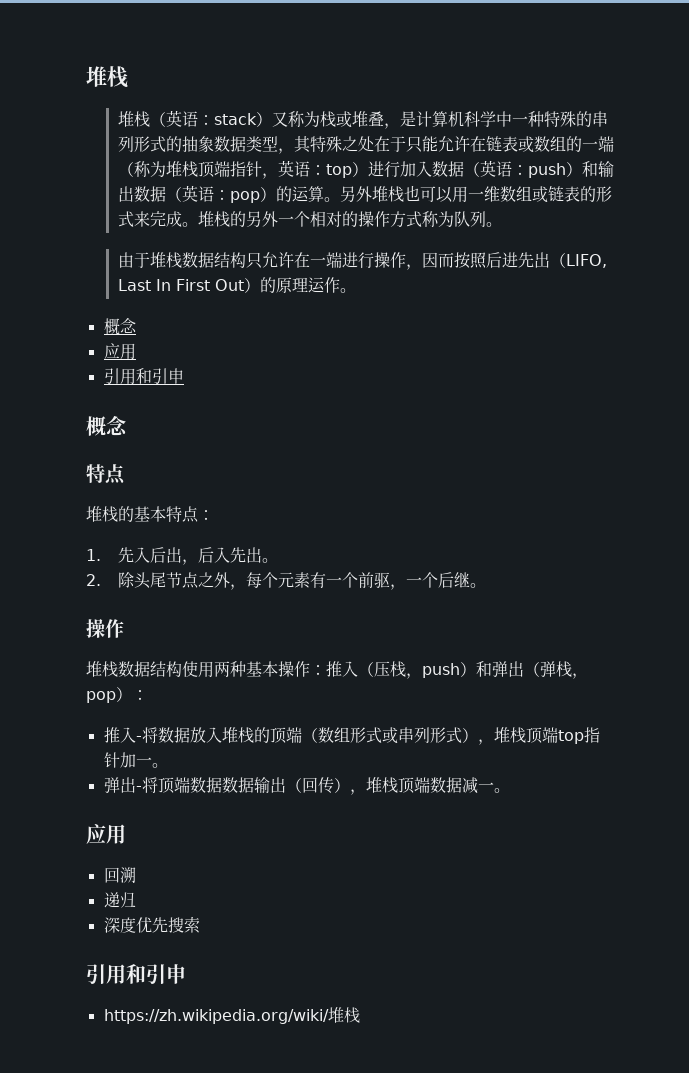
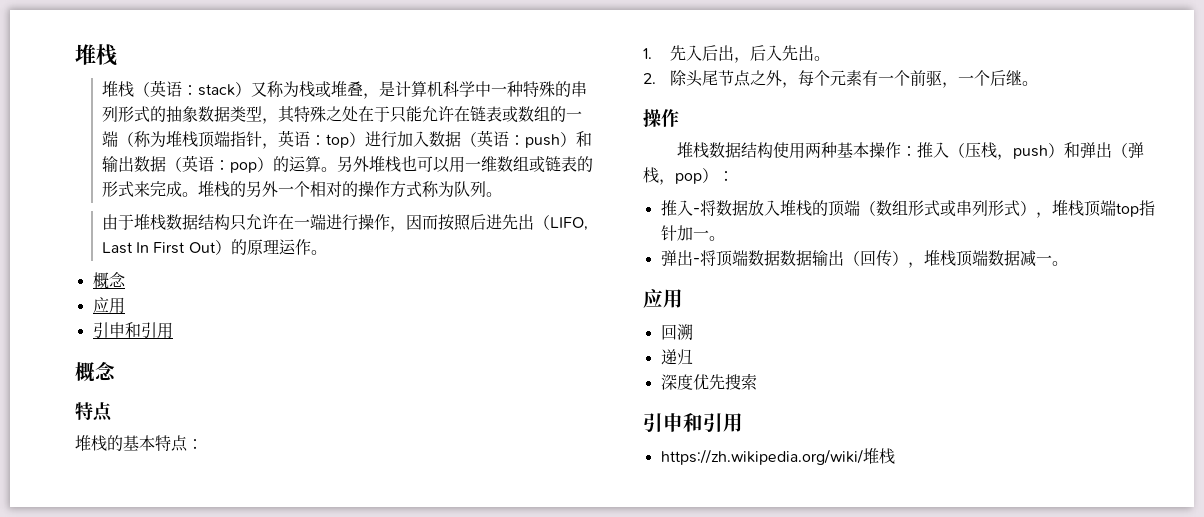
[119,368,184,385] 用和引申 -> [108,322,173,339] 申和引用
[106,964,186,985] 用和引申 -> [663,413,743,433] 申和引用

